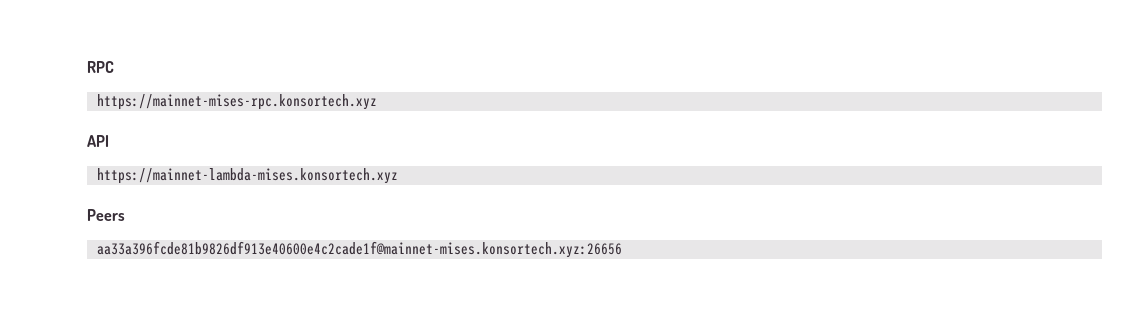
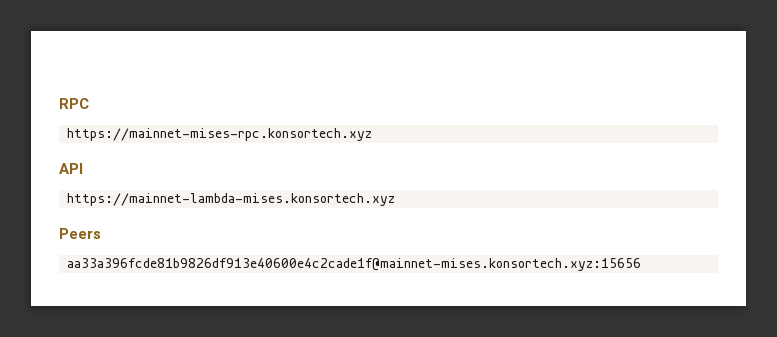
[97,241,623,258] aa33a396fcde81b9826df913e40600e4c2cade1f@mainnet-mises.konsortech.xyz:26656 -> [67,258,642,271] aa33a396fcde81b9826df913e40600e4c2cade1f@mainnet-mises.konsortech.xyz:15656

